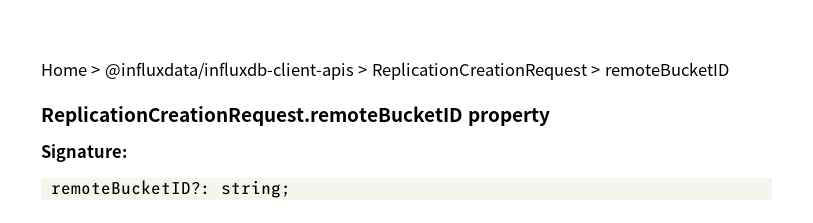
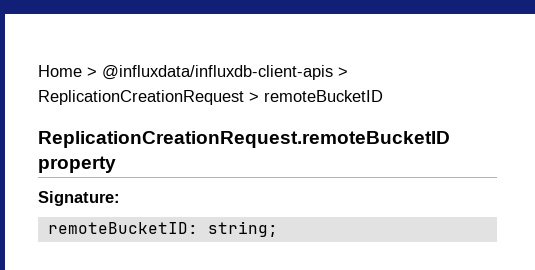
[50,180,211,195] remoteBucketID?: -> [47,222,198,234] remoteBucketID:

